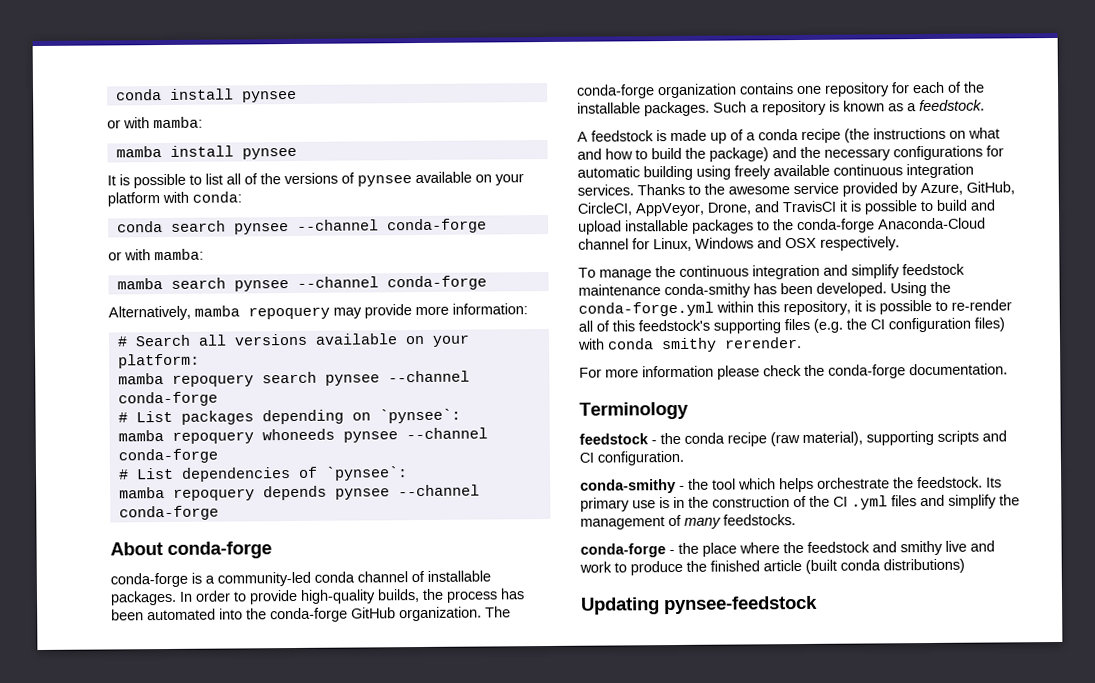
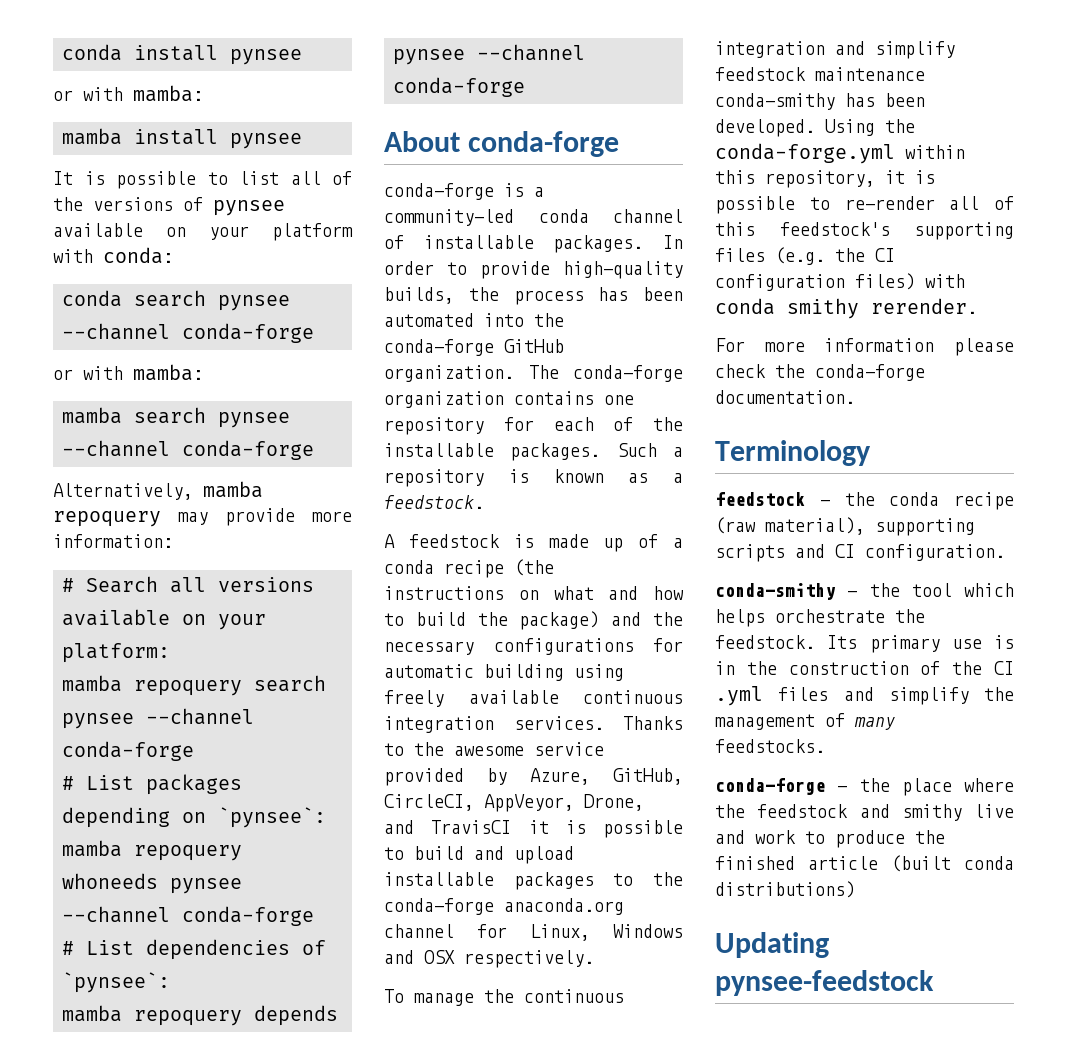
[878,217,986,230] Anaconda-Cloud -> [504,898,624,915] anaconda.org

